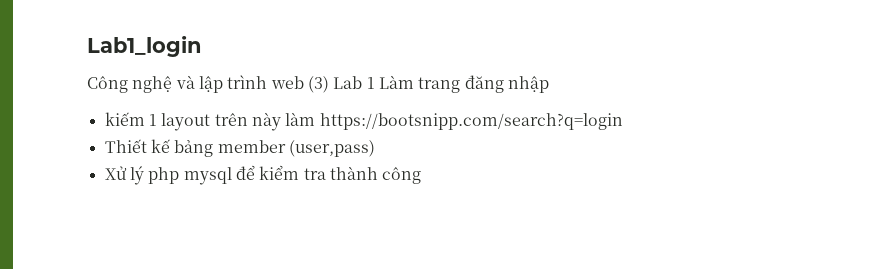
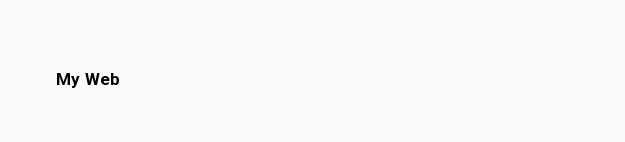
[87,36,202,57] [87,75,549,93] [104,112,623,131] [104,139,375,157] [104,165,422,185] Lab1_login // Công nghệ và lập trình web (3) Lab 1 Làm trang đăng nhập // kiếm 1 layout trên này làm https://bootsnipp.com/search?q=login // Thiết kế bảng member (user,pass) // Xử lý php mysql để kiểm tra thành công -> [56,73,120,88] My Web

